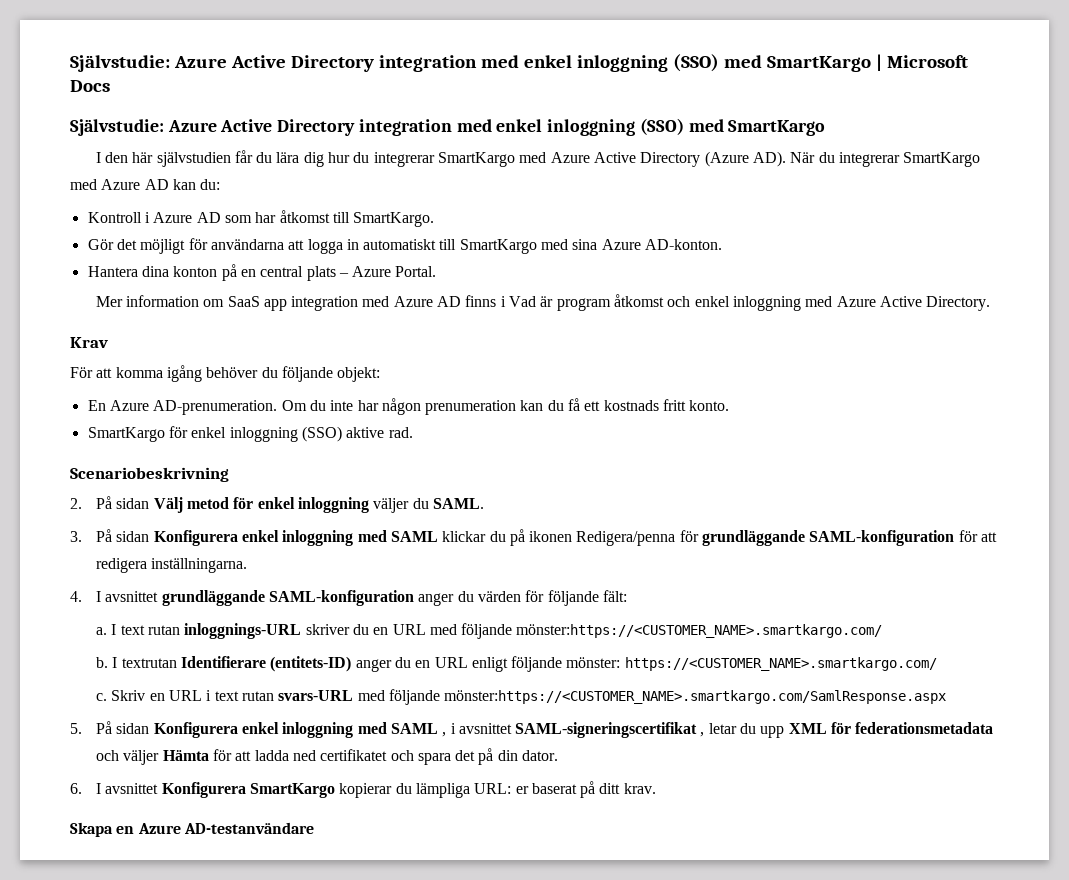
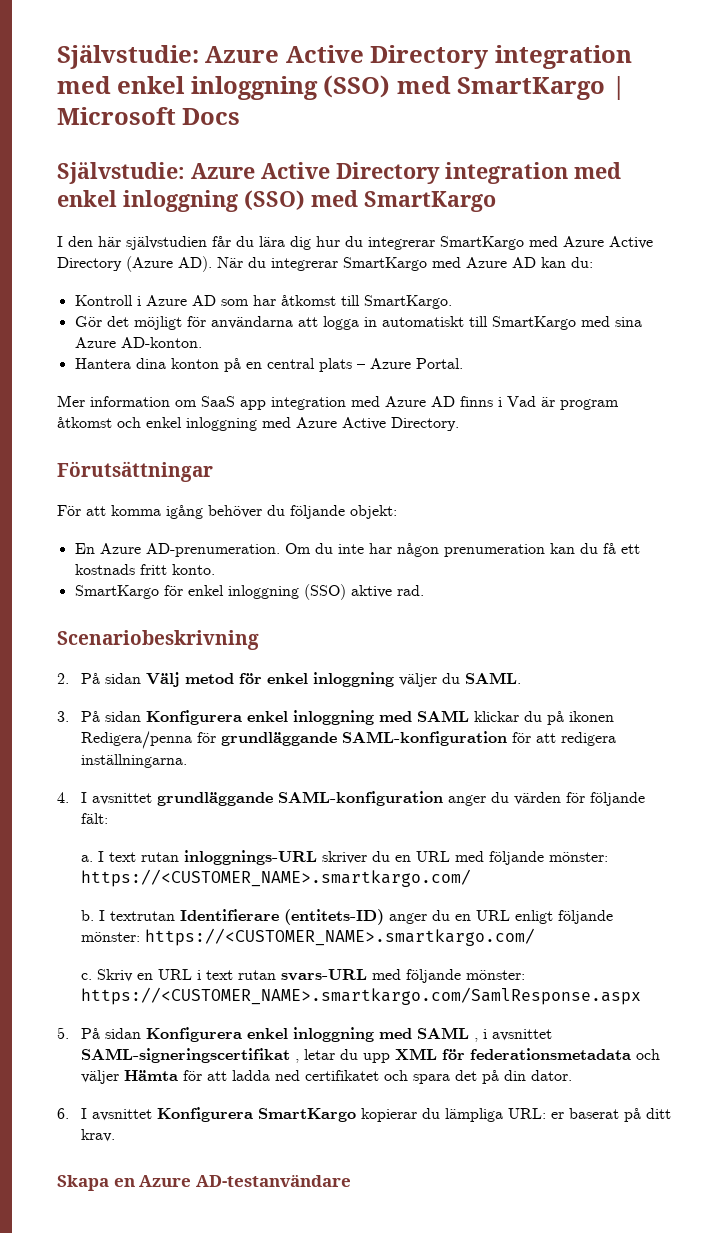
[70,337,108,348] Krav -> [57,461,213,482] Förutsättningar
[516,624,883,638] mönster:https://<CUSTOMER_NAME>.smartkargo.com/ -> [549,852,609,862] [81,869,472,887] mönster: https://<CUSTOMER_NAME>.smartkargo.com/
[444,690,947,704] mönster:https://<CUSTOMER_NAME>.smartkargo.com/SamlResponse.aspx -> [466,970,526,980] [81,987,642,1005] mönster: https://<CUSTOMER_NAME>.smartkargo.com/SamlResponse.aspx

